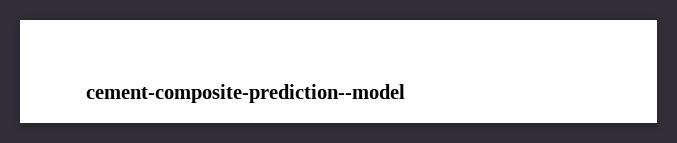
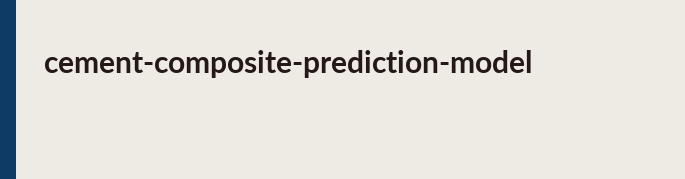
[86,84,405,103] cement-composite-prediction--model -> [44,50,532,78] cement-composite-prediction-model

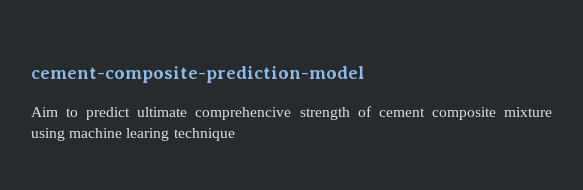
(532, 64) none -> [31,106,552,120] [31,128,235,141] // Aim to predict ultimate comprehencive strength of cement composite mixture using machine learing technique

